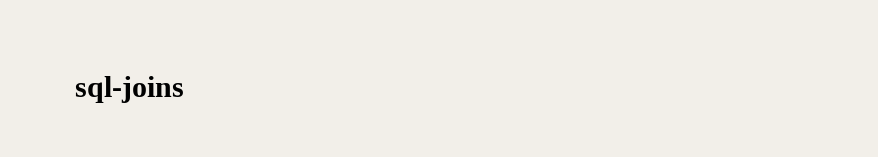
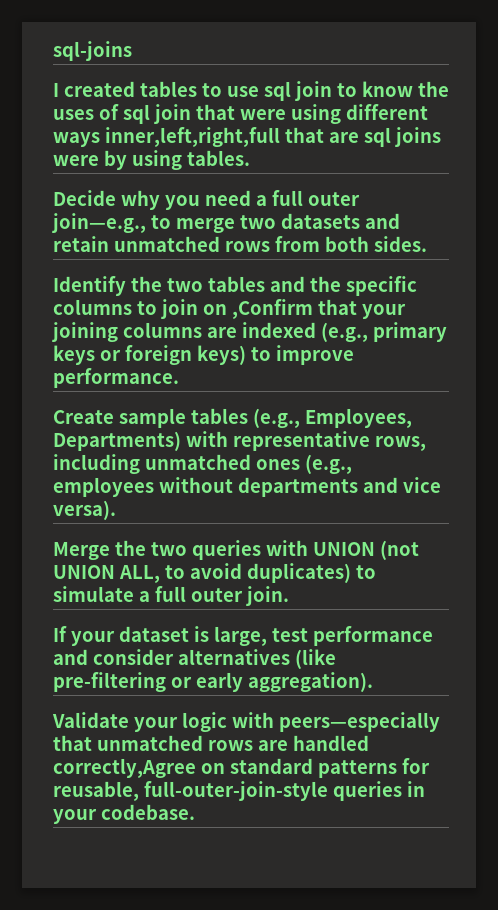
(184, 89) none -> [53,81,449,101] [53,104,428,124] [53,127,441,147] [53,150,250,170] [53,190,360,210] [52,213,400,233] [53,236,427,252] [53,276,417,296] [53,299,406,319] [52,322,447,342] [53,345,354,365] [53,368,179,388] [53,408,412,428] [53,431,426,451] [53,454,352,474] [53,477,441,497] [53,500,116,520] [53,540,419,560] [53,563,376,583] [53,586,289,606] [53,626,433,646] [53,649,336,669] [53,672,373,692] [52,712,440,732] [53,735,369,751] [53,758,430,778] [53,781,425,801] [53,804,195,824] // I created tables to use sql join to know the uses of sql join that were using different ways inner,left,right,full that are sql joins were by using tables. // Decide why you need a full outer join—e.g., to merge two datasets and retain unmatched rows from both sides. // Identify the two tables and the specific columns to join on ,Confirm that your joining columns are indexed (e.g., primary keys or foreign keys) to improve performance. // Create sample tables (e.g., Employees, Departments) with representative rows, including unmatched ones (e.g., employees without departments and vice versa). // Merge the two queries with UNION (not UNION ALL, to avoid duplicates) to simulate a full outer join. // If your dataset is large, test performance and consider alternatives (like pre-filtering or early aggregation). // Validate your logic with peers—especially that unmatched rows are handled correctly,Agree on standard patterns for reusable, full-outer-join-style queries in your codebase.

